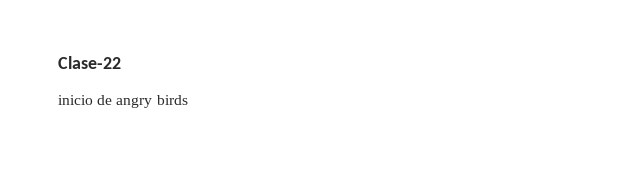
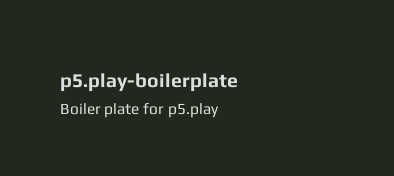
[58,56,121,69] [58,95,188,108] Clase-22 // inicio de angry birds -> [60,73,238,92] [60,103,219,118] p5.play-boilerplate // Boiler plate for p5.play

